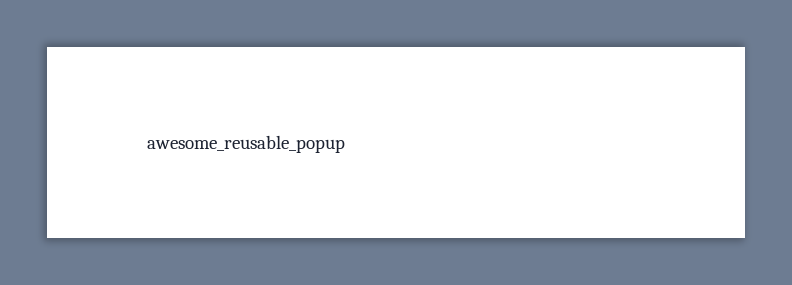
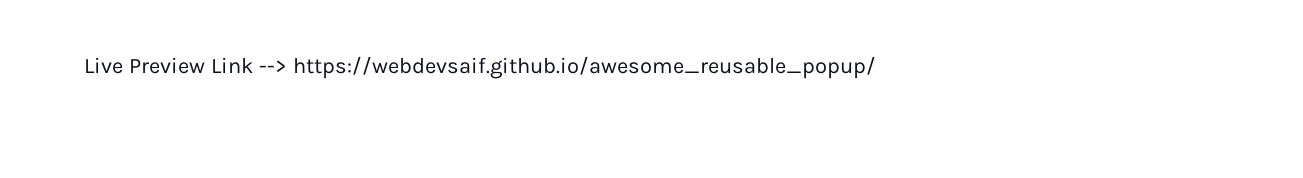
[147,135,345,153] awesome_reusable_popup -> [84,56,876,79] Live Preview Link --> https://webdevsaif.github.io/awesome_reusable_popup/

